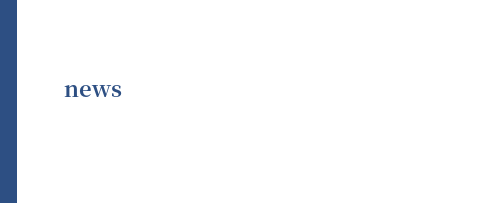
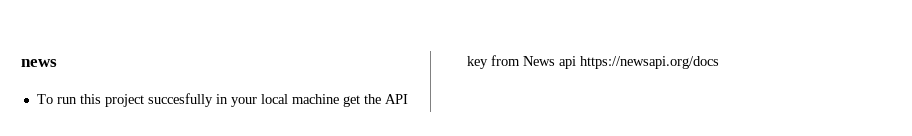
(122, 91) none -> [36,93,408,107] [466,55,719,69] // To run this project succesfully in your local machine get the API key from News api https://newsapi.org/docs

